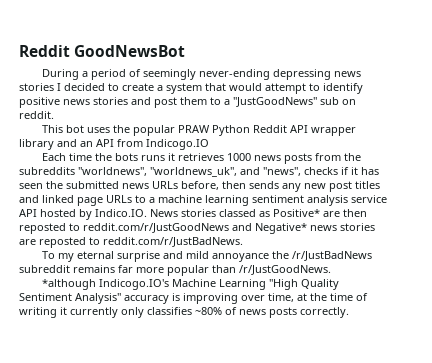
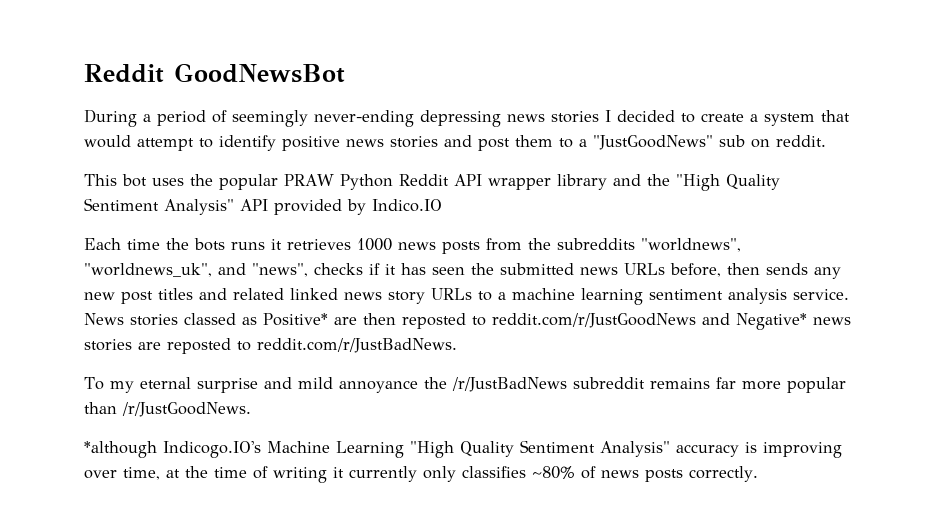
[80,139,209,150] an API from Indicogo.IO -> [646,174,780,191] [84,198,442,215] the "High Quality Sentiment Analysis" API provided by Indico.IO
[42,195,103,206] linked page -> [233,288,425,304] related linked news story
[351,195,387,203] [19,209,147,220] service API hosted by Indico.IO. -> [793,289,849,300] service.

